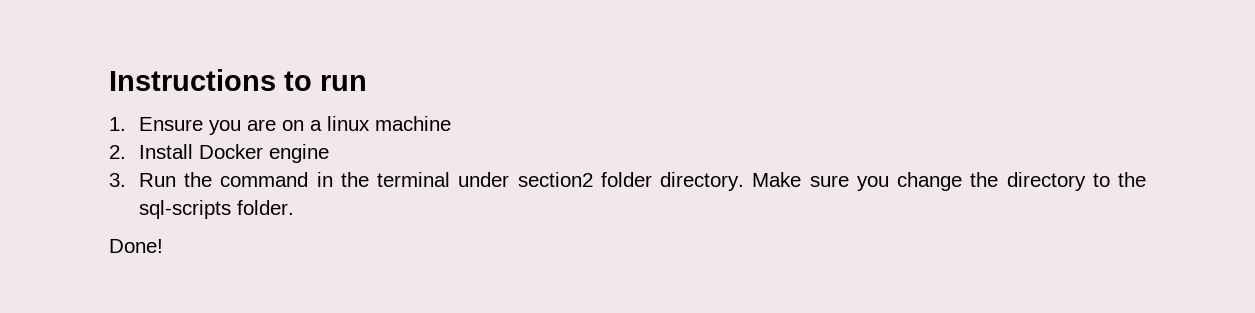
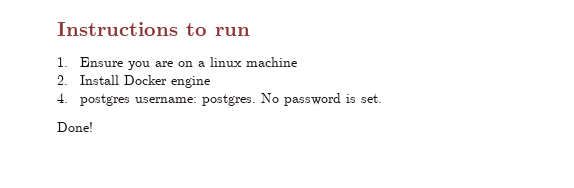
[109,172,1146,191] [138,200,294,219] 3. Run the command in the terminal under section2 folder directory. Make sure you change the directory to the sql-scripts folder. -> [57,93,382,106] 4. postgres username: postgres. No password is set.

